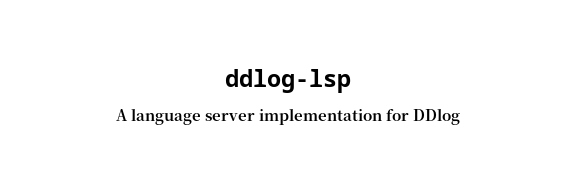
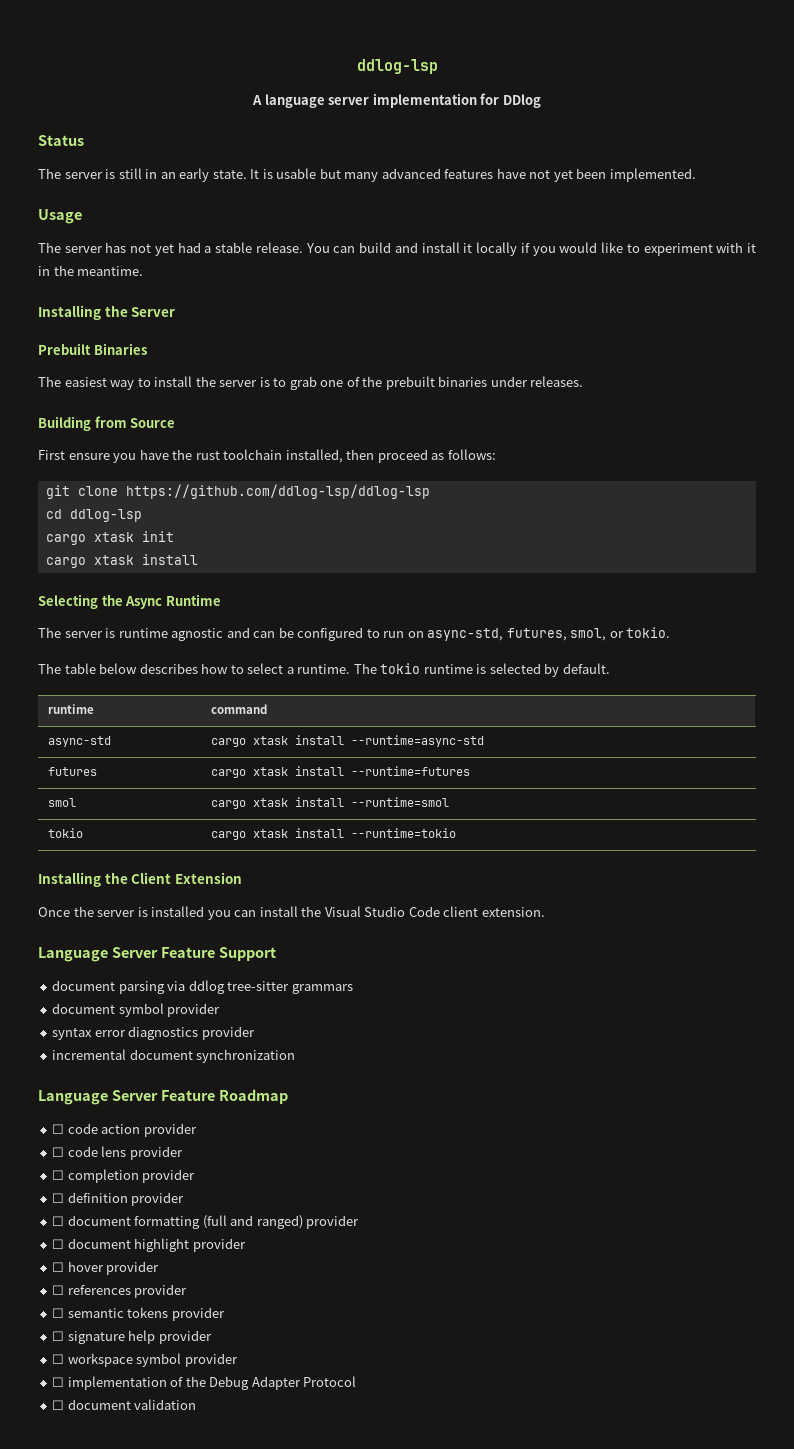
(461, 116) none -> [38,135,84,146] [38,168,696,182] [38,209,82,224] [38,242,757,256] [38,265,144,276] [38,305,176,320] [38,343,147,355] [38,376,584,390] [38,416,176,431] [38,449,496,463] [45,484,430,499] [45,509,142,522] [45,531,174,545] [45,554,198,568] [38,594,221,609] [38,627,671,641] [38,663,610,677] [48,704,95,714] [211,704,268,714] [48,736,112,747] [211,735,485,747] [48,767,98,776] [211,766,471,778] [48,798,77,807] [211,797,450,809] [48,828,84,838] [211,828,457,840] [38,872,242,887] [38,906,545,920] [38,947,276,962] [52,980,353,994] [52,1003,221,1017] [52,1026,255,1040] [52,1049,296,1063] [38,1089,288,1105] [52,1123,197,1137] [52,1146,183,1160] [52,1169,196,1183] [52,1192,185,1206] [52,1215,360,1229] [52,1238,246,1252] [52,1261,160,1275] [52,1284,188,1298] [52,1307,225,1321] [52,1330,212,1344] [52,1353,238,1367] [52,1376,357,1390] [52,1399,197,1410] // Status // The server is still in an early state. It is usable but many advanced features have not yet been implemented. // Usage // The server has not yet had a stable release. You can build and install it locally if you would like to experiment with it in the meantime. // Installing the Server // Prebuilt Binaries // The easiest way to install the server is to grab one of the prebuilt binaries under releases. // Building from Source // First ensure you have the rust toolchain installed, then proceed as follows: // git clone https://github.com/ddlog-lsp/ddlog-lsp // cd ddlog-lsp // cargo xtask init // cargo xtask install // Selecting the Async Runtime // The server is runtime agnostic and can be configured to run on async-std, futures, smol, or tokio. // The table below describes how to select a runtime. The tokio runtime is selected by default. // runtime | command // async-std | cargo xtask install --runtime=async-std // futures | cargo xtask install --runtime=futures // smol | cargo xtask install --runtime=smol // tokio | cargo xtask install --runtime=tokio // Installing the Client Extension // Once the server is installed you can install the Visual Studio Code client extension. // Language Server Feature Support // document parsing via ddlog tree-sitter grammars // document symbol provider // syntax error diagnostics provider // incremental document synchronization // Language Server Feature Roadmap // ☐ code action provider // ☐ code lens provider // ☐ completion provider // ☐ definition provider // ☐ document formatting (full and ranged) provider // ☐ document highlight provider // ☐ hover provider // ☐ references provider // ☐ semantic tokens provider // ☐ signature help provider // ☐ workspace symbol provider // ☐ implementation of the Debug Adapter Protocol // ☐ document validation

